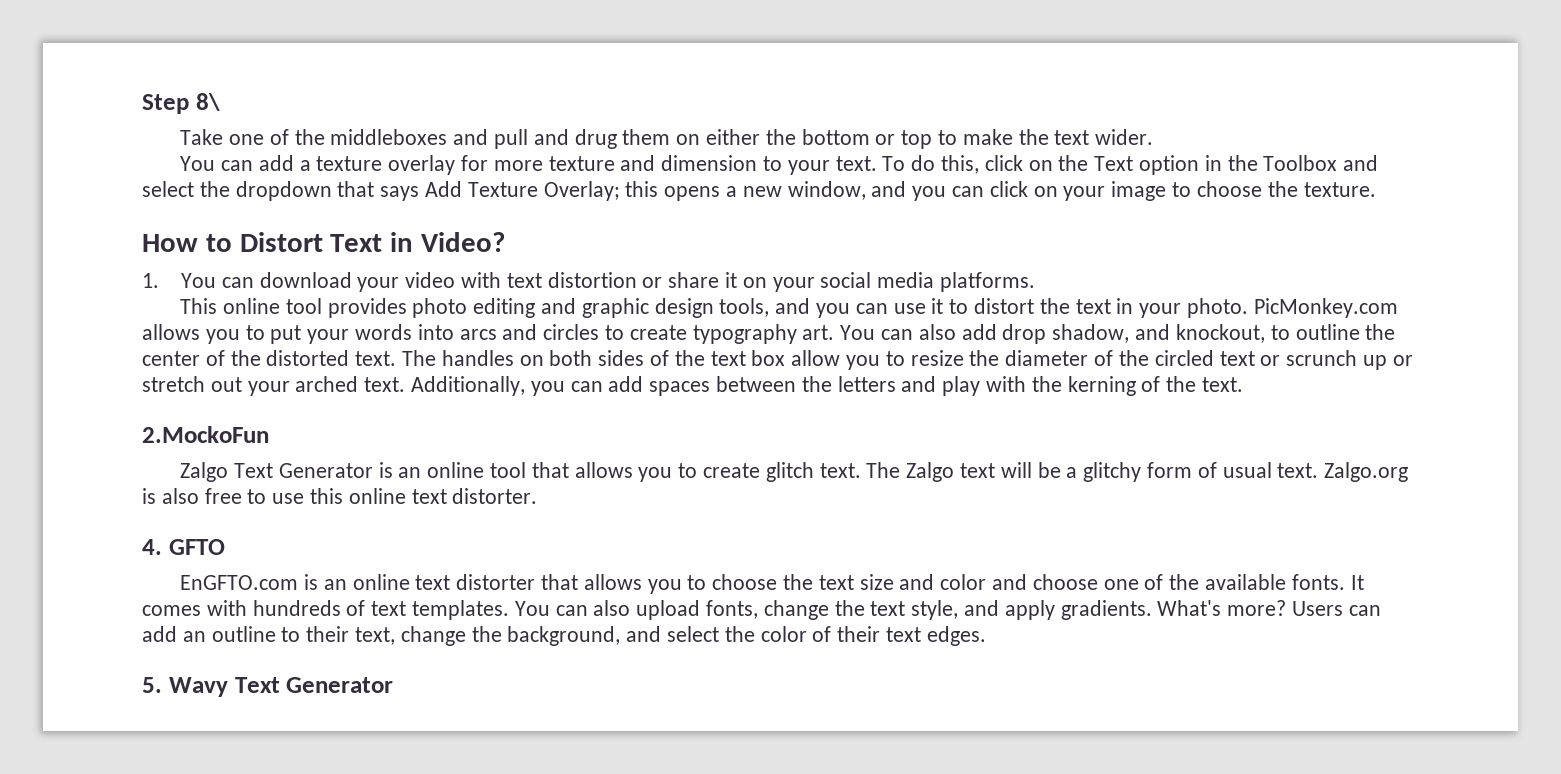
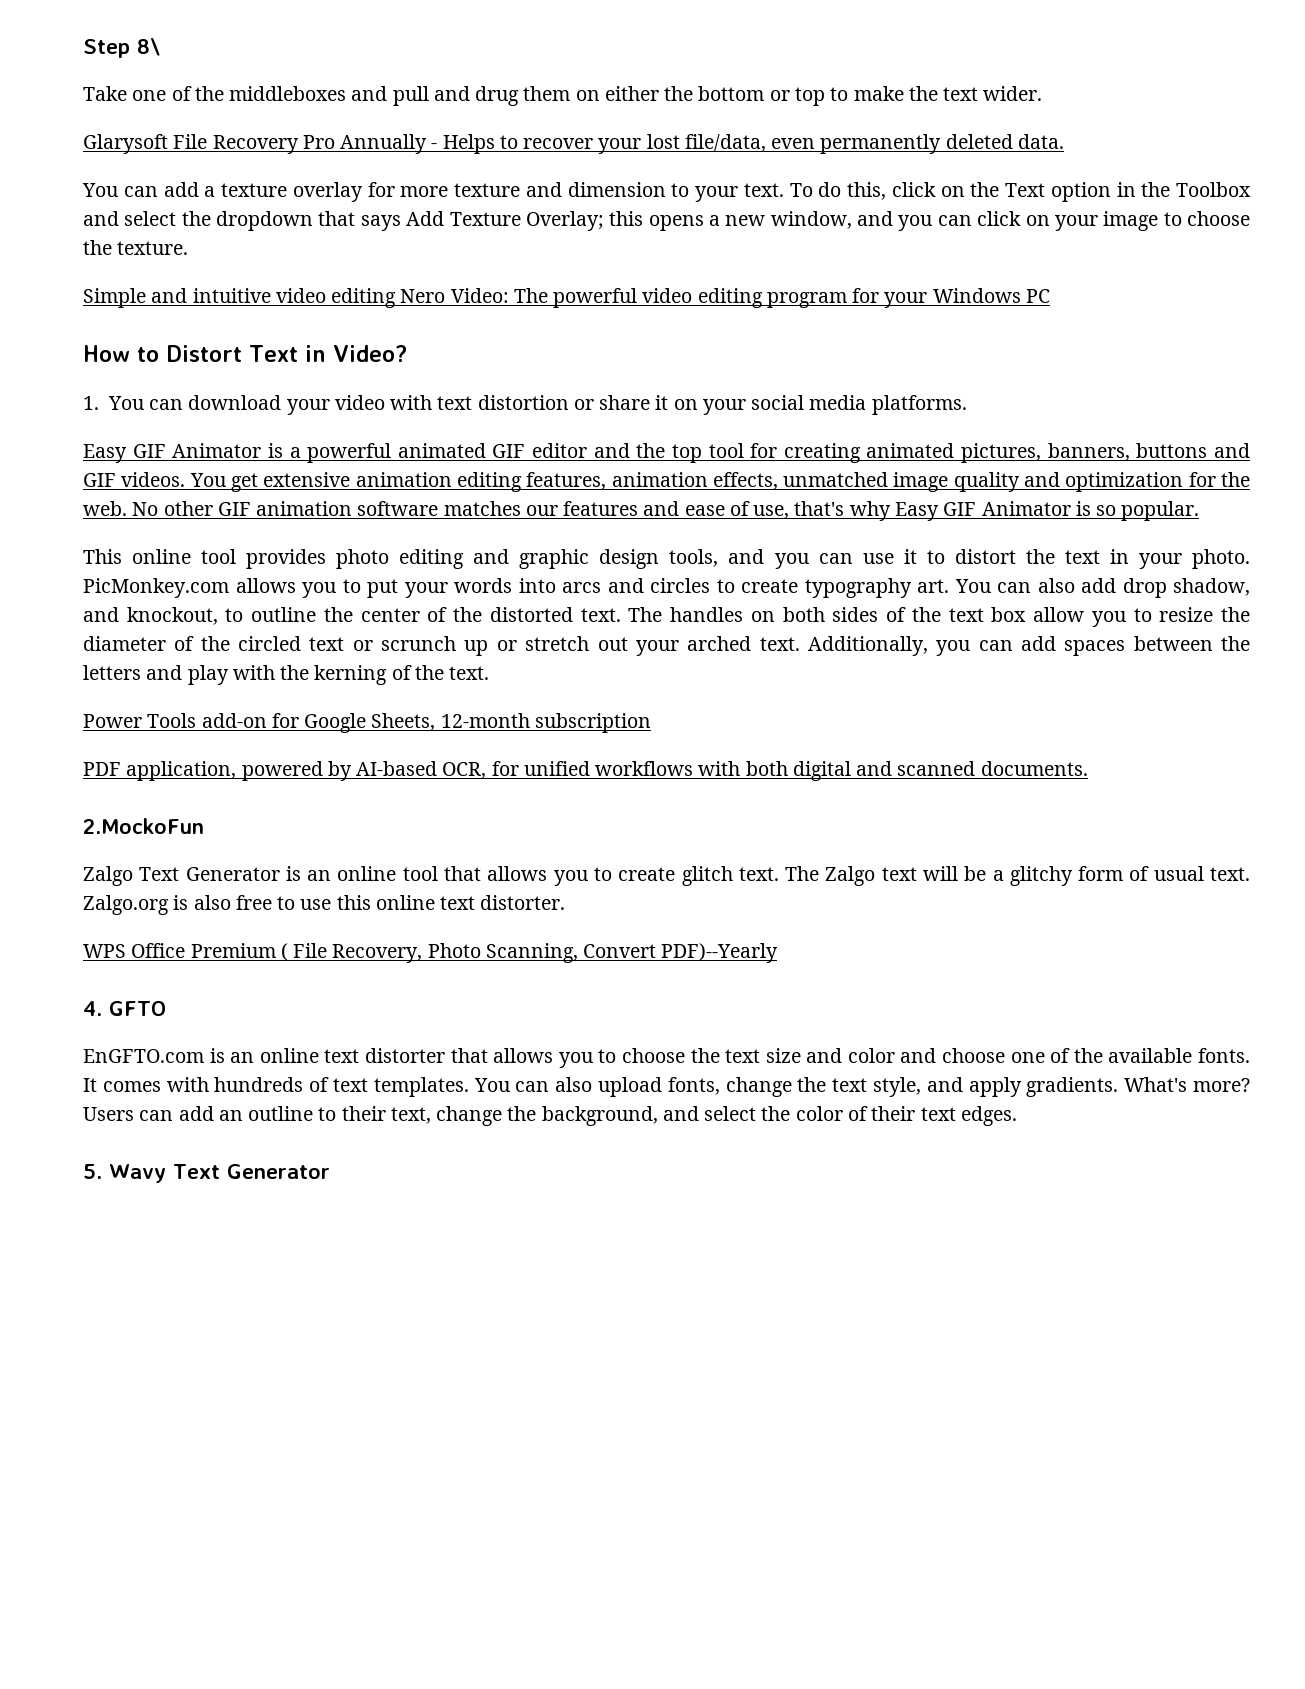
(1154, 137) none -> [83,134,1064,154] // Glarysoft File Recovery Pro Annually - Helps to recover your lost file/data, even permanently deleted data.
(1376, 189) none -> [83,288,1050,308] // Simple and intuitive video editing Nero Video: The powerful video editing program for your Windows PC
(1036, 282) none -> [83,443,1250,463] [83,472,1250,492] [83,501,1200,521] // Easy GIF Animator is a powerful animated GIF editor and the top tool for creating animated pictures, banners, buttons and GIF videos. You get extensive animation editing features, animation effects, unmatched image quality and optimization for the web. No other GIF animation software matches our features and ease of use, that's why Easy GIF Animator is so popular.
(1244, 384) none -> [83,713,651,733] [83,761,1088,781] // Power Tools add-on for Google Sheets, 12-month subscription // PDF application, powered by AI-based OCR, for unified workflows with both digital and scanned documents.
(538, 496) none -> [83,943,779,963] // WPS Office Premium ( File Recovery, Photo Scanning, Convert PDF)--Yearly

